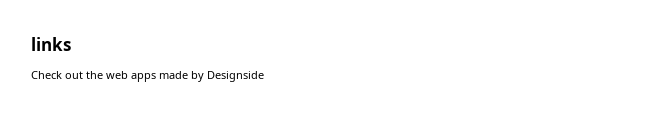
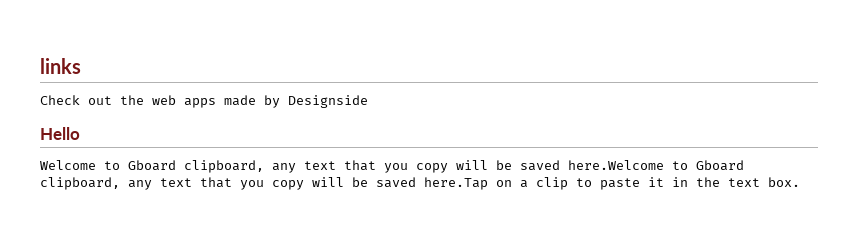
(264, 76) none -> [40,127,80,140] [40,160,744,173] [40,177,800,190] // Hello // Welcome to Gboard clipboard, any text that you copy will be saved here.Welcome to Gboard clipboard, any text that you copy will be saved here.Tap on a clip to paste it in the text box.

